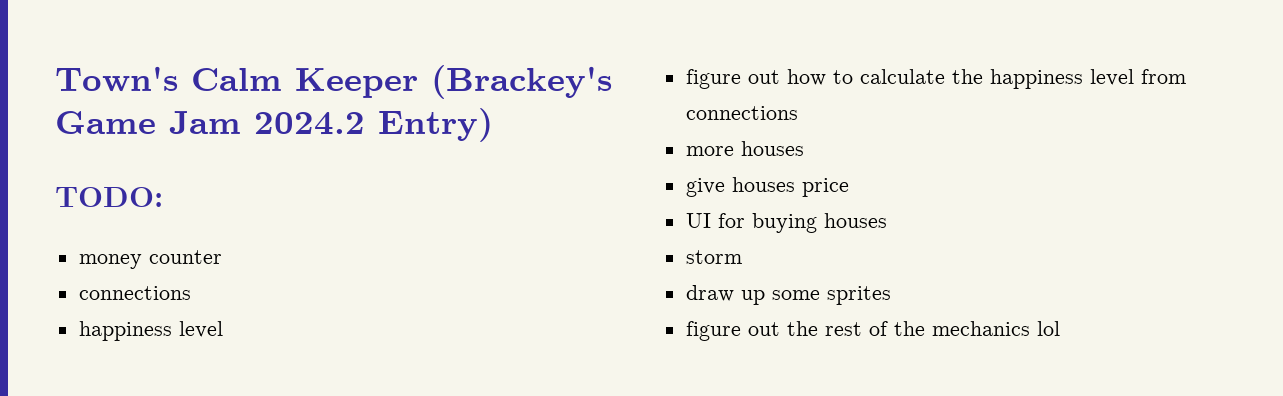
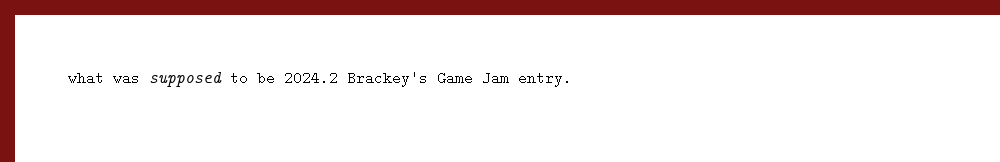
[55,65,612,99] [55,108,493,142] [55,187,163,207] [78,250,222,269] [78,286,191,300] [78,321,223,341] [685,69,1186,89] [685,106,798,120] [685,141,804,156] [685,177,849,197] [685,213,887,233] [685,250,742,264] [685,285,891,305] [685,321,1060,341] Town's Calm Keeper (Brackey's Game Jam 2024.2 Entry) // TODO: // money counter // connections // happiness level // figure out how to calculate the happiness level from connections // more houses // give houses price // UI for buying houses // storm // draw up some sprites // figure out the rest of the mechanics lol -> [68,71,572,87] what was supposed to be 2024.2 Brackey's Game Jam entry.

